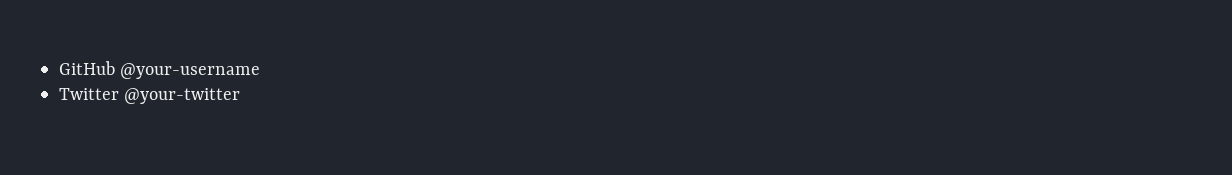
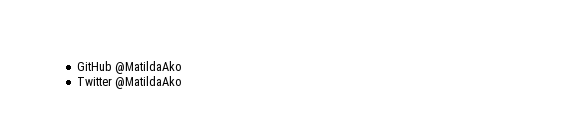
[120,63,261,79] @your-username -> [115,61,183,74] @MatildaAko
[124,88,241,104] @your-twitter -> [115,76,183,89] @MatildaAko

